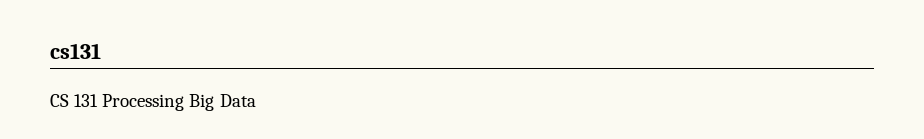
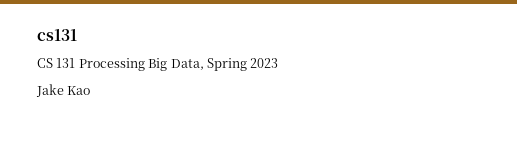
[219,94,256,107] Data -> [170,58,279,71] [36,84,91,97] Data, Spring 2023 // Jake Kao

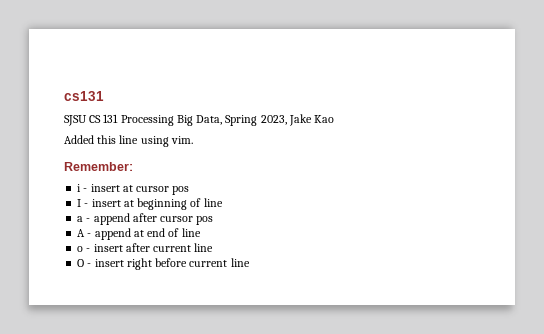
(77, 35) none -> [64,115,87,126] SJSU
[250,58,279,68] 2023 // -> [260,115,287,125] 2023,
(91, 90) none -> [64,135,193,147] [64,162,133,171] [77,184,190,195] [77,198,223,210] [77,213,214,225] [77,228,201,240] [77,243,214,252] [77,258,250,270] // Added this line using vim. // Remember: // i - insert at cursor pos // I - insert at beginning of line // a - append after cursor pos // A - append at end of line // o - insert after current line // O - insert right before current line

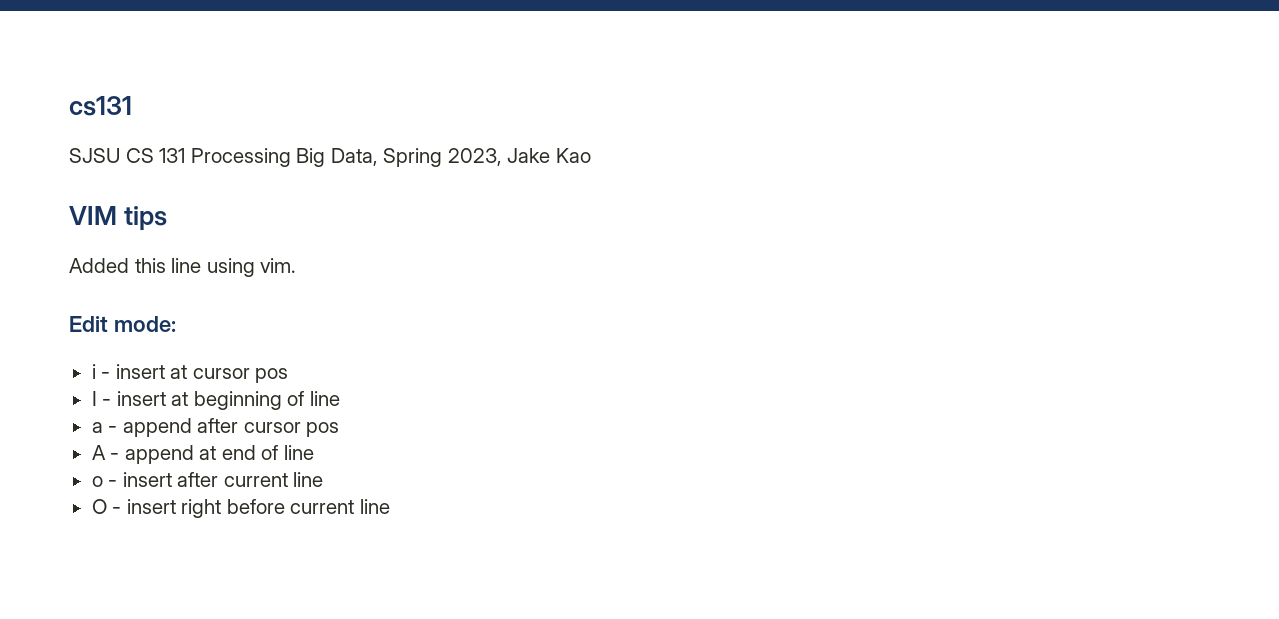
(335, 119) none -> [69,206,168,231] // VIM tips
[64,162,133,171] Remember: -> [69,316,176,332] Edit mode:

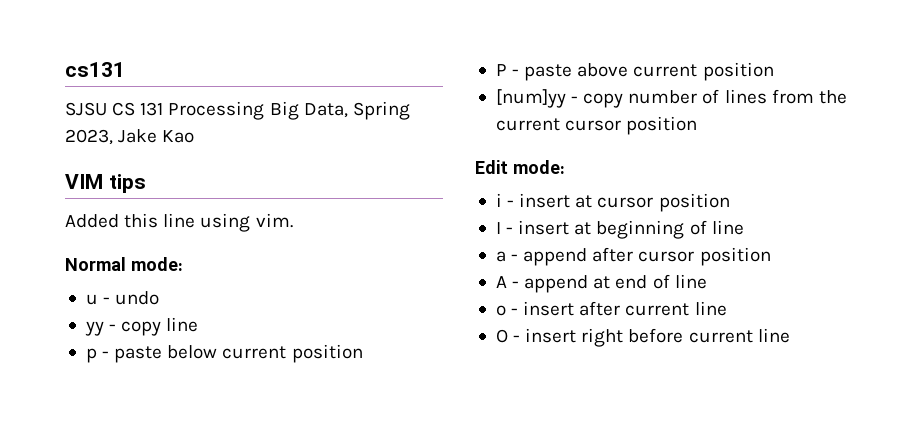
(297, 265) none -> [65,257,183,271] [85,291,160,305] [84,317,199,336] [85,344,363,363] [495,62,774,81] [495,89,847,108] [495,116,698,135] // Normal mode: // u - undo // yy - copy line // p - paste below current position // P - paste above current position // [num]yy - copy number of lines from the current cursor position
[255,368,289,383] pos -> [658,193,730,212] position
[306,422,340,437] pos -> [699,247,771,266] position

